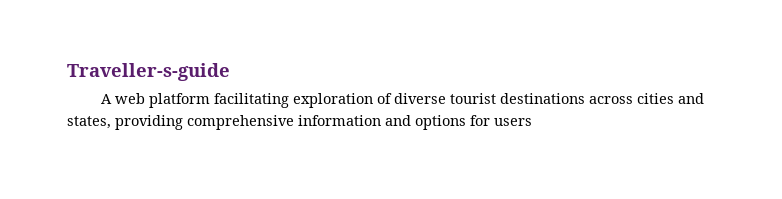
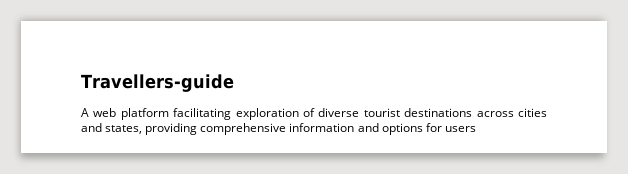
[67,63,230,81] Traveller-s-guide -> [81,74,234,92] Travellers-guide

